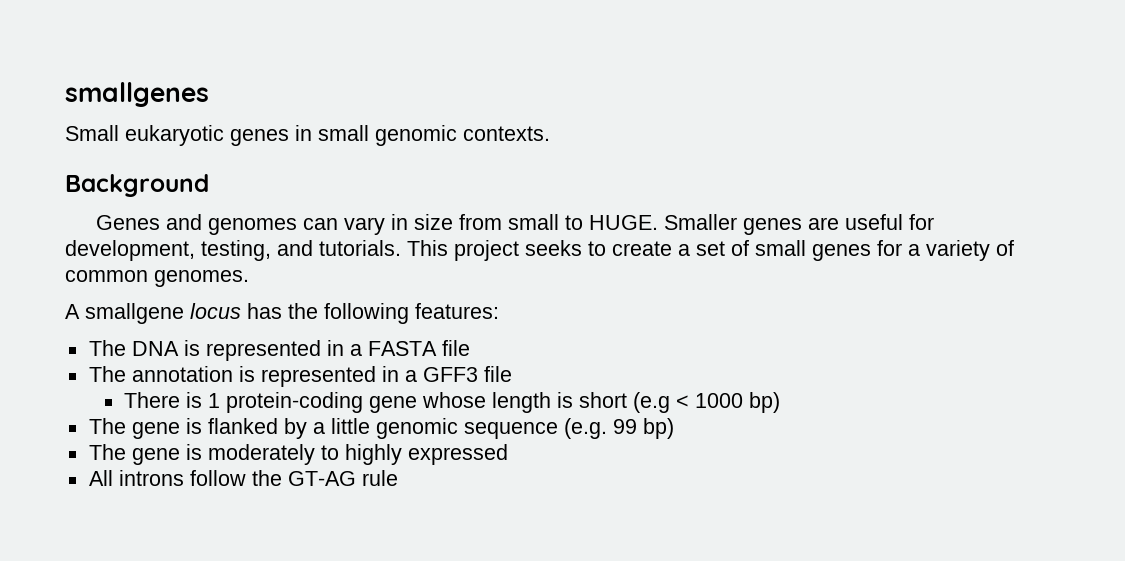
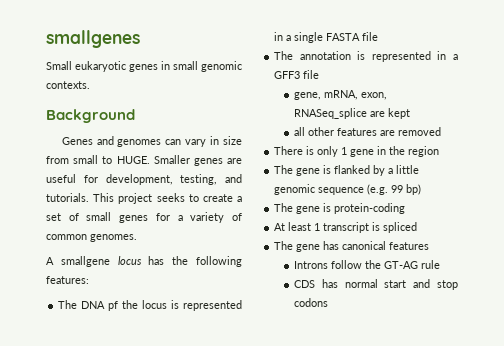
[183,340,362,361] is represented in a -> [108,300,242,311] [274,32,324,43] pf the locus is represented in a single
[124,392,781,413] There is 1 protein-coding gene whose length is short (e.g < 1000 bp) -> [294,90,388,100] [294,108,411,119] [294,127,442,136] [274,146,440,157] gene, mRNA, exon, RNASeq_splice are kept // all other features are removed // There is only 1 gene in the region
[207,444,508,465] [88,470,398,486] moderately to highly expressed // All introns follow the GT-AG rule -> [334,203,406,214] [274,222,418,233] [274,241,430,252] [294,260,441,269] [294,279,458,290] [294,298,329,307] protein-coding // At least 1 transcript is spliced // The gene has canonical features // Introns follow the GT-AG rule // CDS has normal start and stop codons

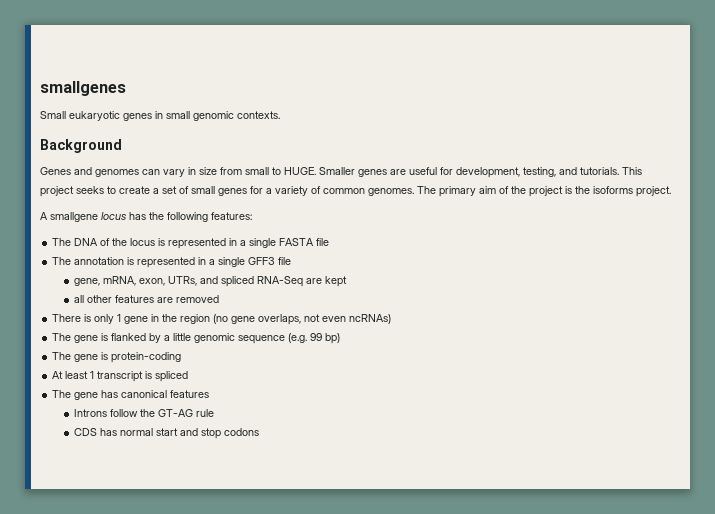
(137, 238) none -> [417,186,671,197] The primary aim of the project is the isoforms project.
[108,301,119,311] pf -> [100,238,111,246] of
(458, 57) none -> [218,257,246,267] single
[294,108,368,119] RNASeq_splice -> [167,276,303,287] UTRs, and spliced RNA-Seq
(440, 151) none -> [213,314,392,325] (no gene overlaps, not even ncRNAs)

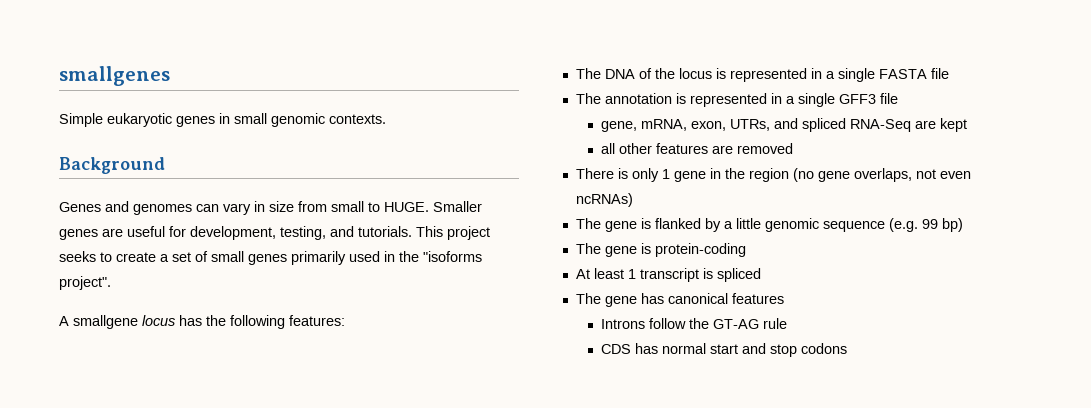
[40,111,66,119] Small -> [59,113,103,127] Simple
[250,186,671,197] for a variety of common genomes. The primary aim of the project is the isoforms project. -> [291,251,482,265] [59,276,111,290] primarily used in the "isoforms project".

